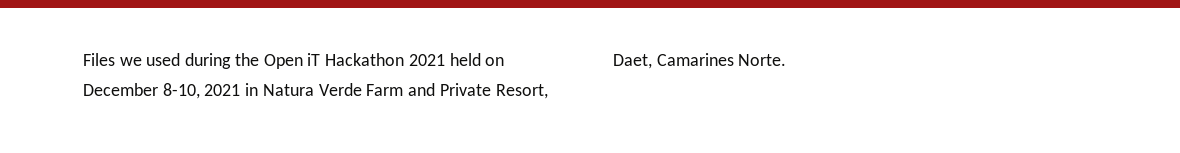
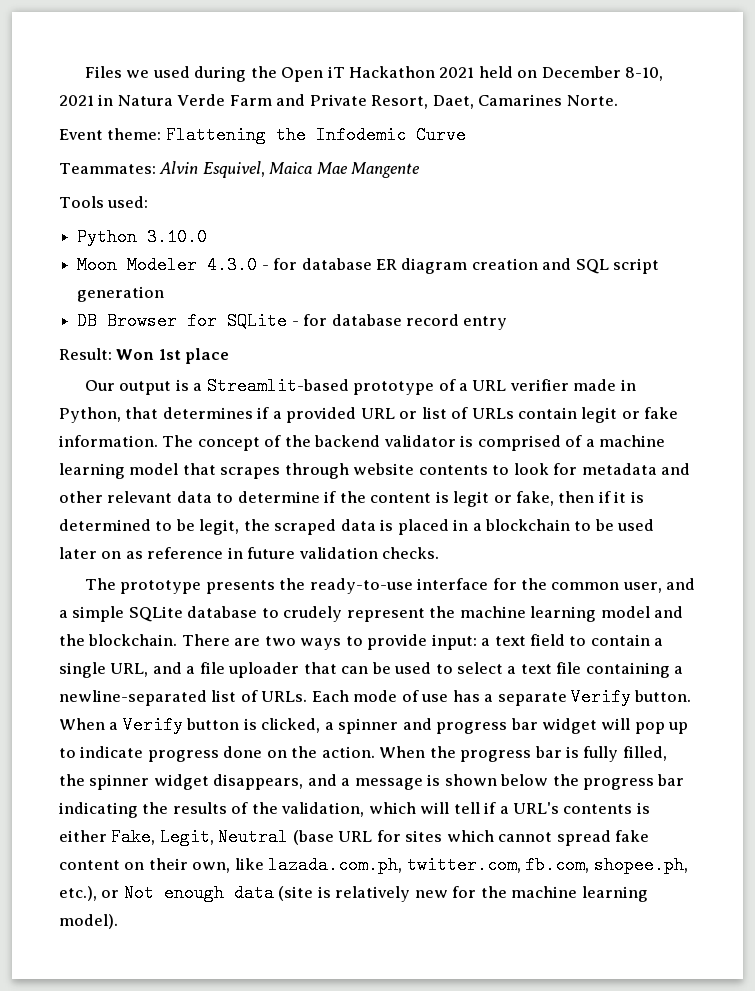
(787, 60) none -> [59,126,466,144] [59,161,421,178] [59,196,149,208] [77,228,208,246] [77,256,660,274] [77,286,165,302] [77,312,508,330] [59,348,230,364] [84,377,636,395] [59,407,679,423] [59,435,666,451] [59,463,691,479] [59,491,644,507] [59,519,655,535] [59,547,440,559] [84,578,696,594] [59,606,684,622] [59,634,664,650] [59,662,684,678] [59,688,692,706] [59,716,689,734] [59,746,667,762] [59,774,685,790] [59,802,650,818] [59,828,650,846] [59,856,688,874] [59,884,648,902] [59,914,118,929] // Event theme: Flattening the Infodemic Curve // Teammates: Alvin Esquivel, Maica Mae Mangente // Tools used: // Python 3.10.0 // Moon Modeler 4.3.0 - for database ER diagram creation and SQL script generation // DB Browser for SQLite - for database record entry // Result: Won 1st place // Our output is a Streamlit-based prototype of a URL verifier made in Python, that determines if a provided URL or list of URLs contain legit or fake information. The concept of the backend validator is comprised of a machine learning model that scrapes through website contents to look for metadata and other relevant data to determine if the content is legit or fake, then if it is determined to be legit, the scraped data is placed in a blockchain to be used later on as reference in future validation checks. // The prototype presents the ready-to-use interface for the common user, and a simple SQLite database to crudely represent the machine learning model and the blockchain. There are two ways to provide input: a text field to contain a single URL, and a file uploader that can be used to select a text file containing a newline-separated list of URLs. Each mode of use has a separate Verify button. When a Verify button is clicked, a spinner and progress bar widget will pop up to indicate progress done on the action. When the progress bar is fully filled, the spinner widget disappears, and a message is shown below the progress bar indicating the results of the validation, which will tell if a URL's contents is either Fake, Legit, Neutral (base URL for sites which cannot spread fake content on their own, like lazada.com.ph, twitter.com, fb.com, shopee.ph, etc.), or Not enough data (site is relatively new for the machine learning model).

